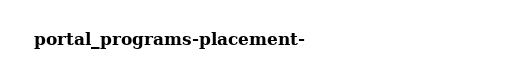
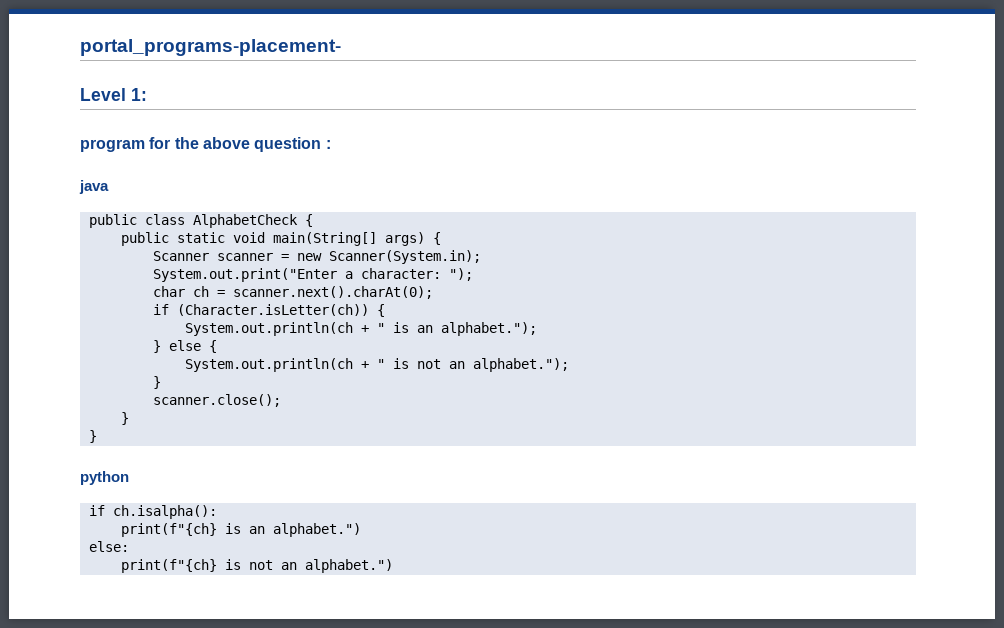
(305, 40) none -> [80,88,147,101] [80,137,331,152] [79,180,109,194] [89,214,313,228] [121,232,441,246] [153,250,481,264] [153,268,473,282] [153,286,433,299] [153,304,385,317] [185,322,537,336] [153,340,217,353] [185,358,569,372] [153,376,161,389] [153,394,281,407] [121,412,129,425] [89,430,97,443] [80,471,129,485] [89,505,217,519] [121,523,361,537] [89,541,129,552] [121,559,393,573] // Level 1: // program for the above question : // java // public class AlphabetCheck { // public static void main(String[] args) { // Scanner scanner = new Scanner(System.in); // System.out.print("Enter a character: "); // char ch = scanner.next().charAt(0); // if (Character.isLetter(ch)) { // System.out.println(ch + " is an alphabet."); // } else { // System.out.println(ch + " is not an alphabet."); // } // scanner.close(); // } // } // python // if ch.isalpha(): // print(f"{ch} is an alphabet.") // else: // print(f"{ch} is not an alphabet.")

